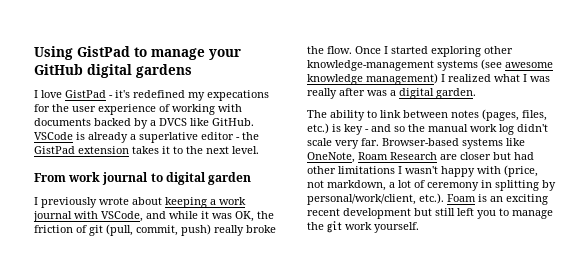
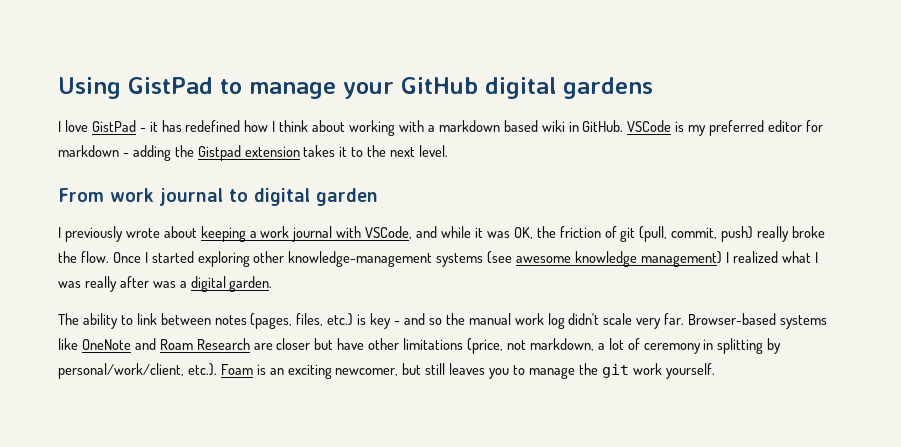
[115,90,269,101] [34,104,242,115] [34,118,254,129] [34,132,259,143] [34,146,75,154] it's redefined my expecations for the user experience of working with documents backed by a DVCS like GitHub. VSCode is already a superlative editor - the GistPad -> [149,120,823,136] [58,145,241,161] it has redefined how I think about working with a markdown based wiki in GitHub. VSCode is my preferred editor for markdown - adding the Gistpad
[307,152,355,163] OneNote, -> [81,338,156,350] OneNote and
[514,152,534,160] had -> [337,338,365,350] have
[398,166,501,177] I wasn't happy with -> (464, 344) none
[307,208,411,219] recent development -> [335,368,399,376] newcomer,
[457,208,474,216] left -> [449,363,486,375] leaves

